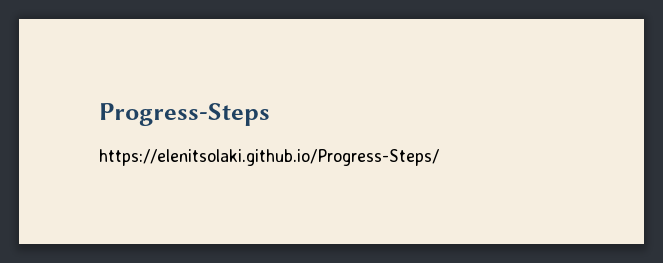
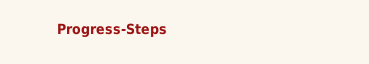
[99,149,439,166] // https://elenitsolaki.github.io/Progress-Steps/ -> (167, 30) none

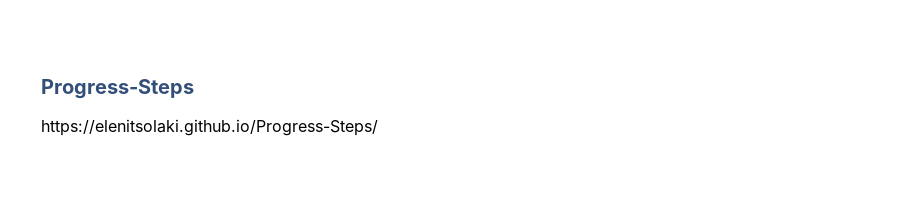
(167, 30) none -> [41,119,378,136] // https://elenitsolaki.github.io/Progress-Steps/

